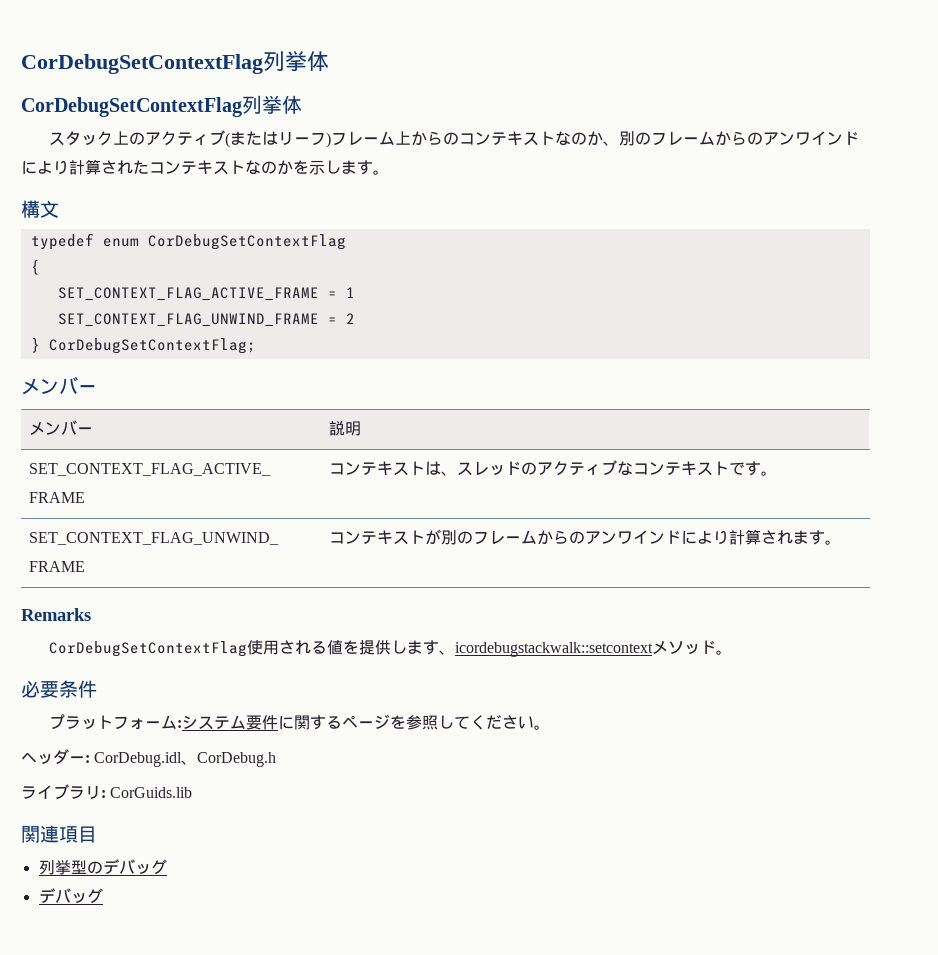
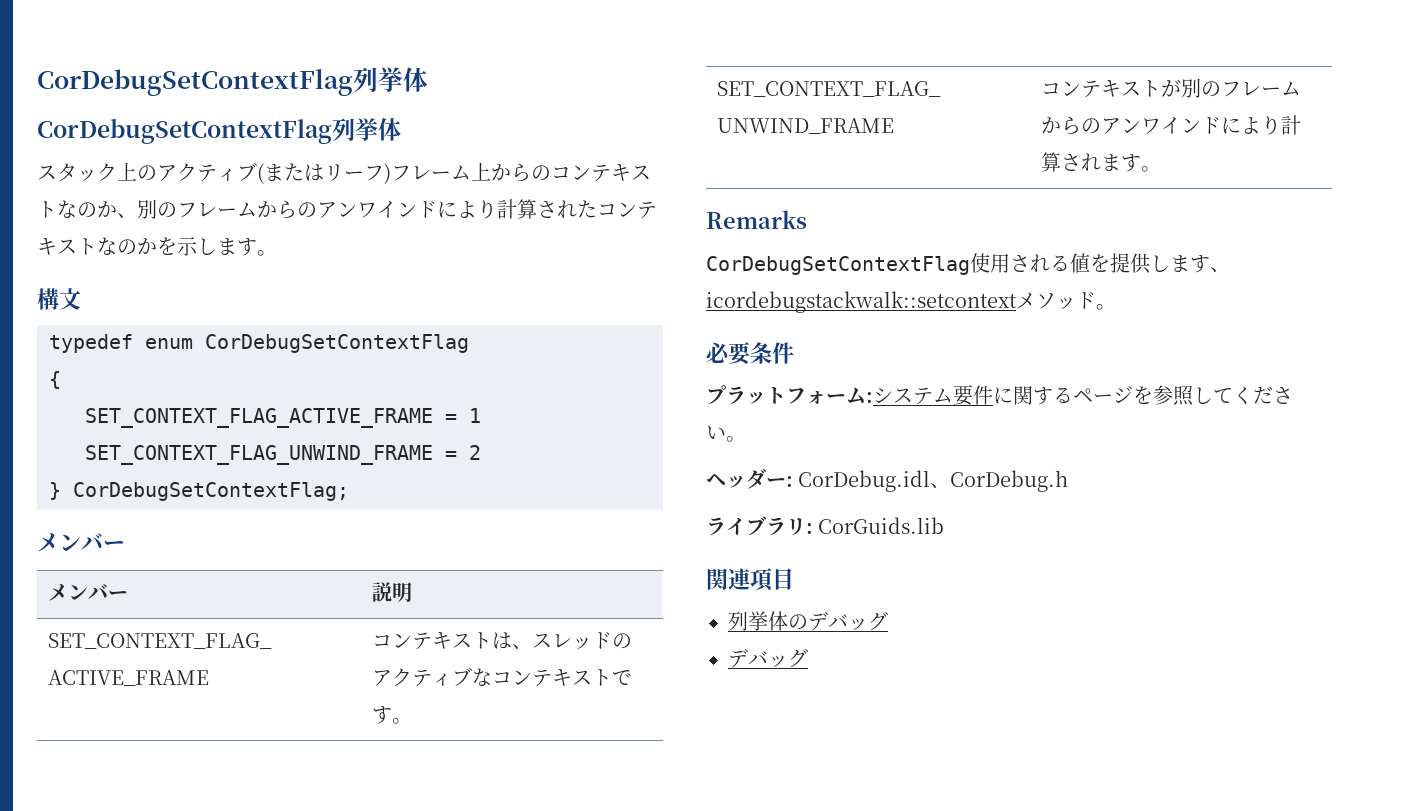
[70,860,87,874] 型 -> [768,611,788,631] 体

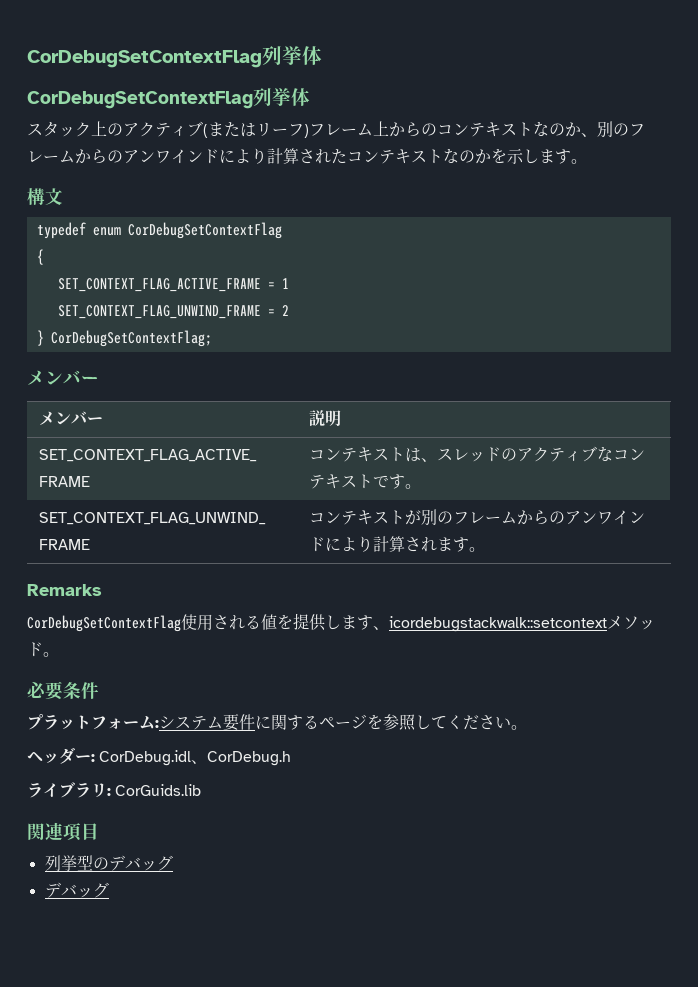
[768,611,788,631] 体 -> [76,855,93,871] 型

